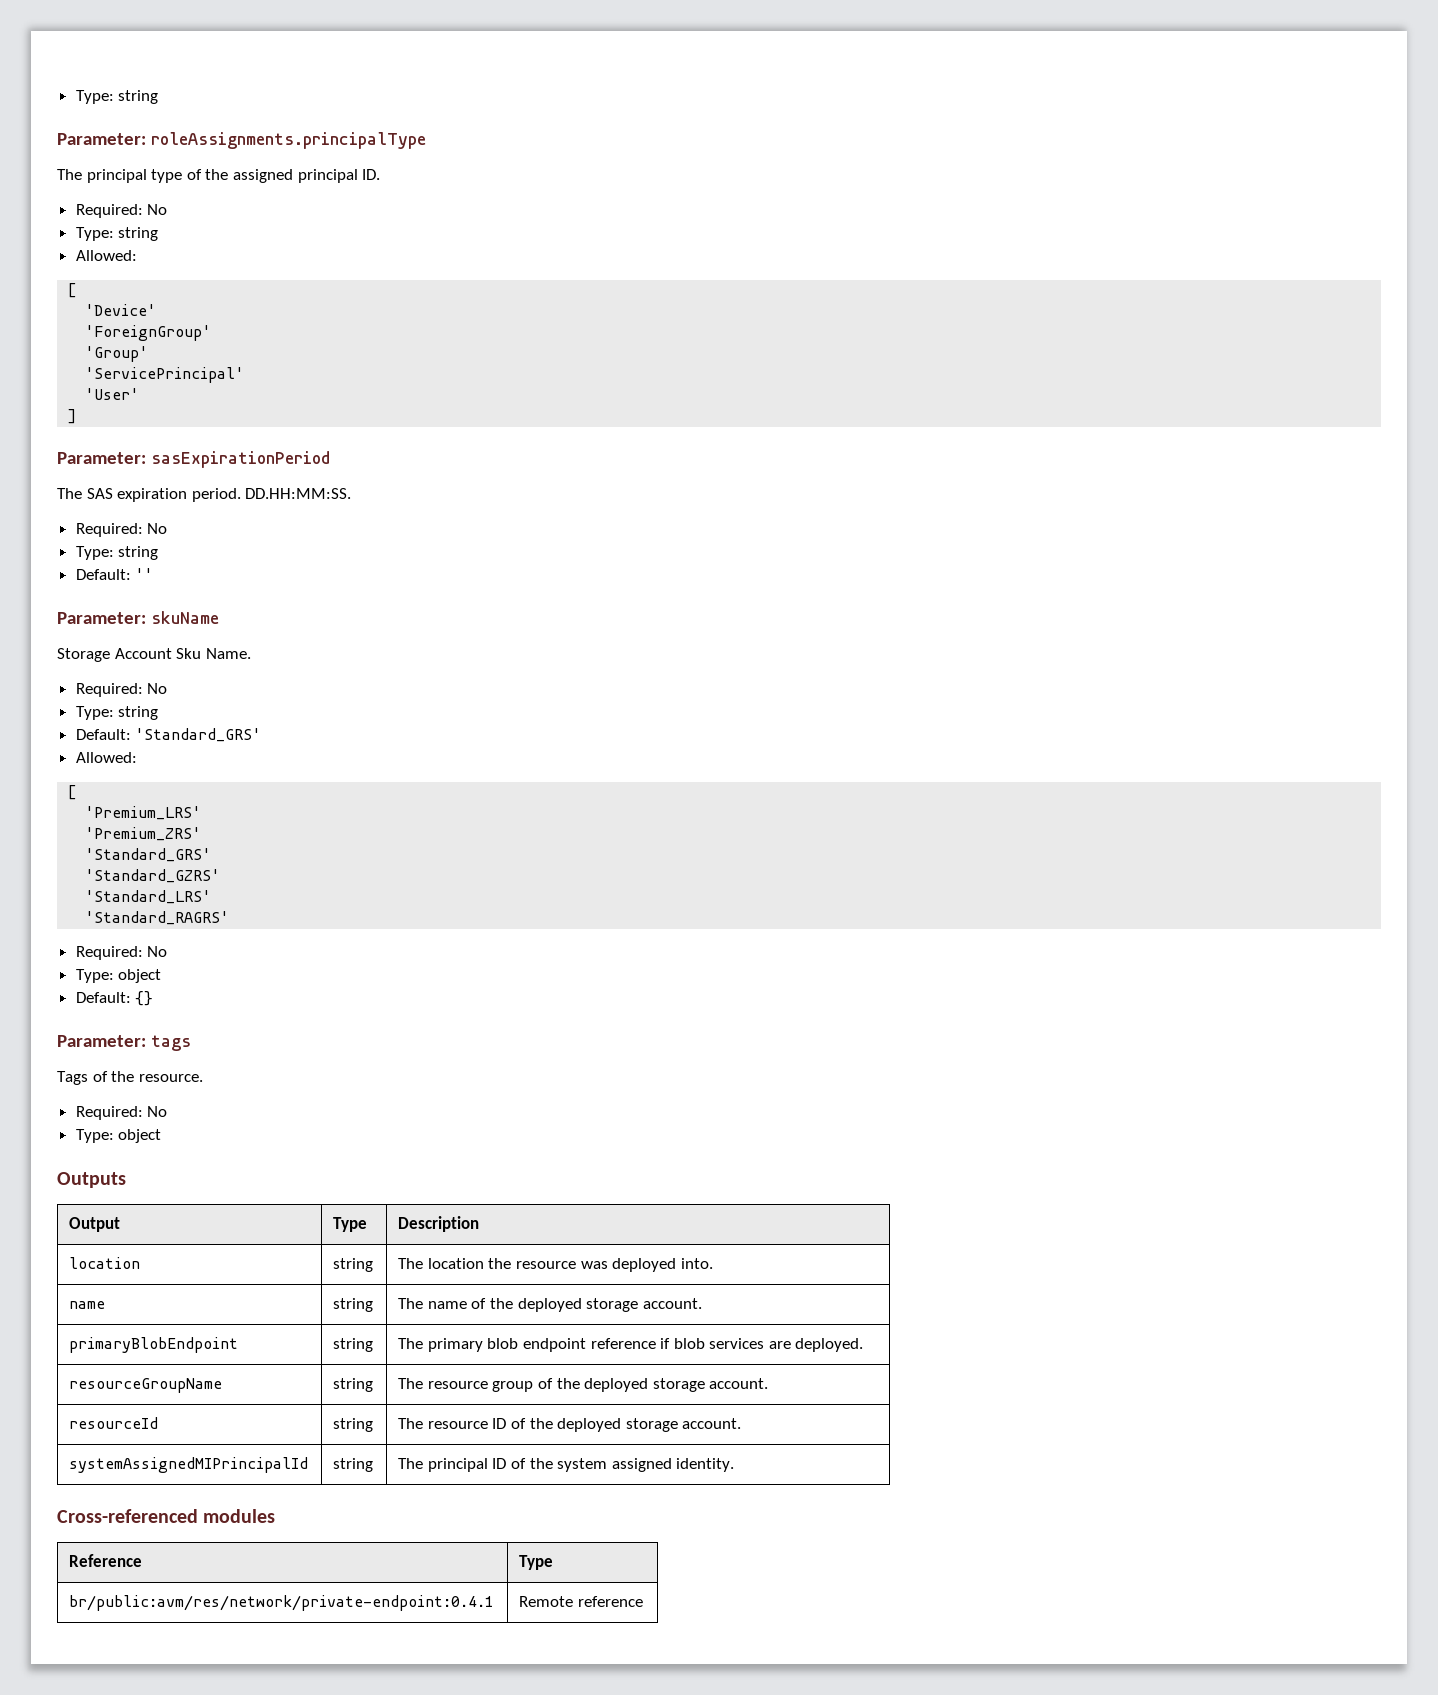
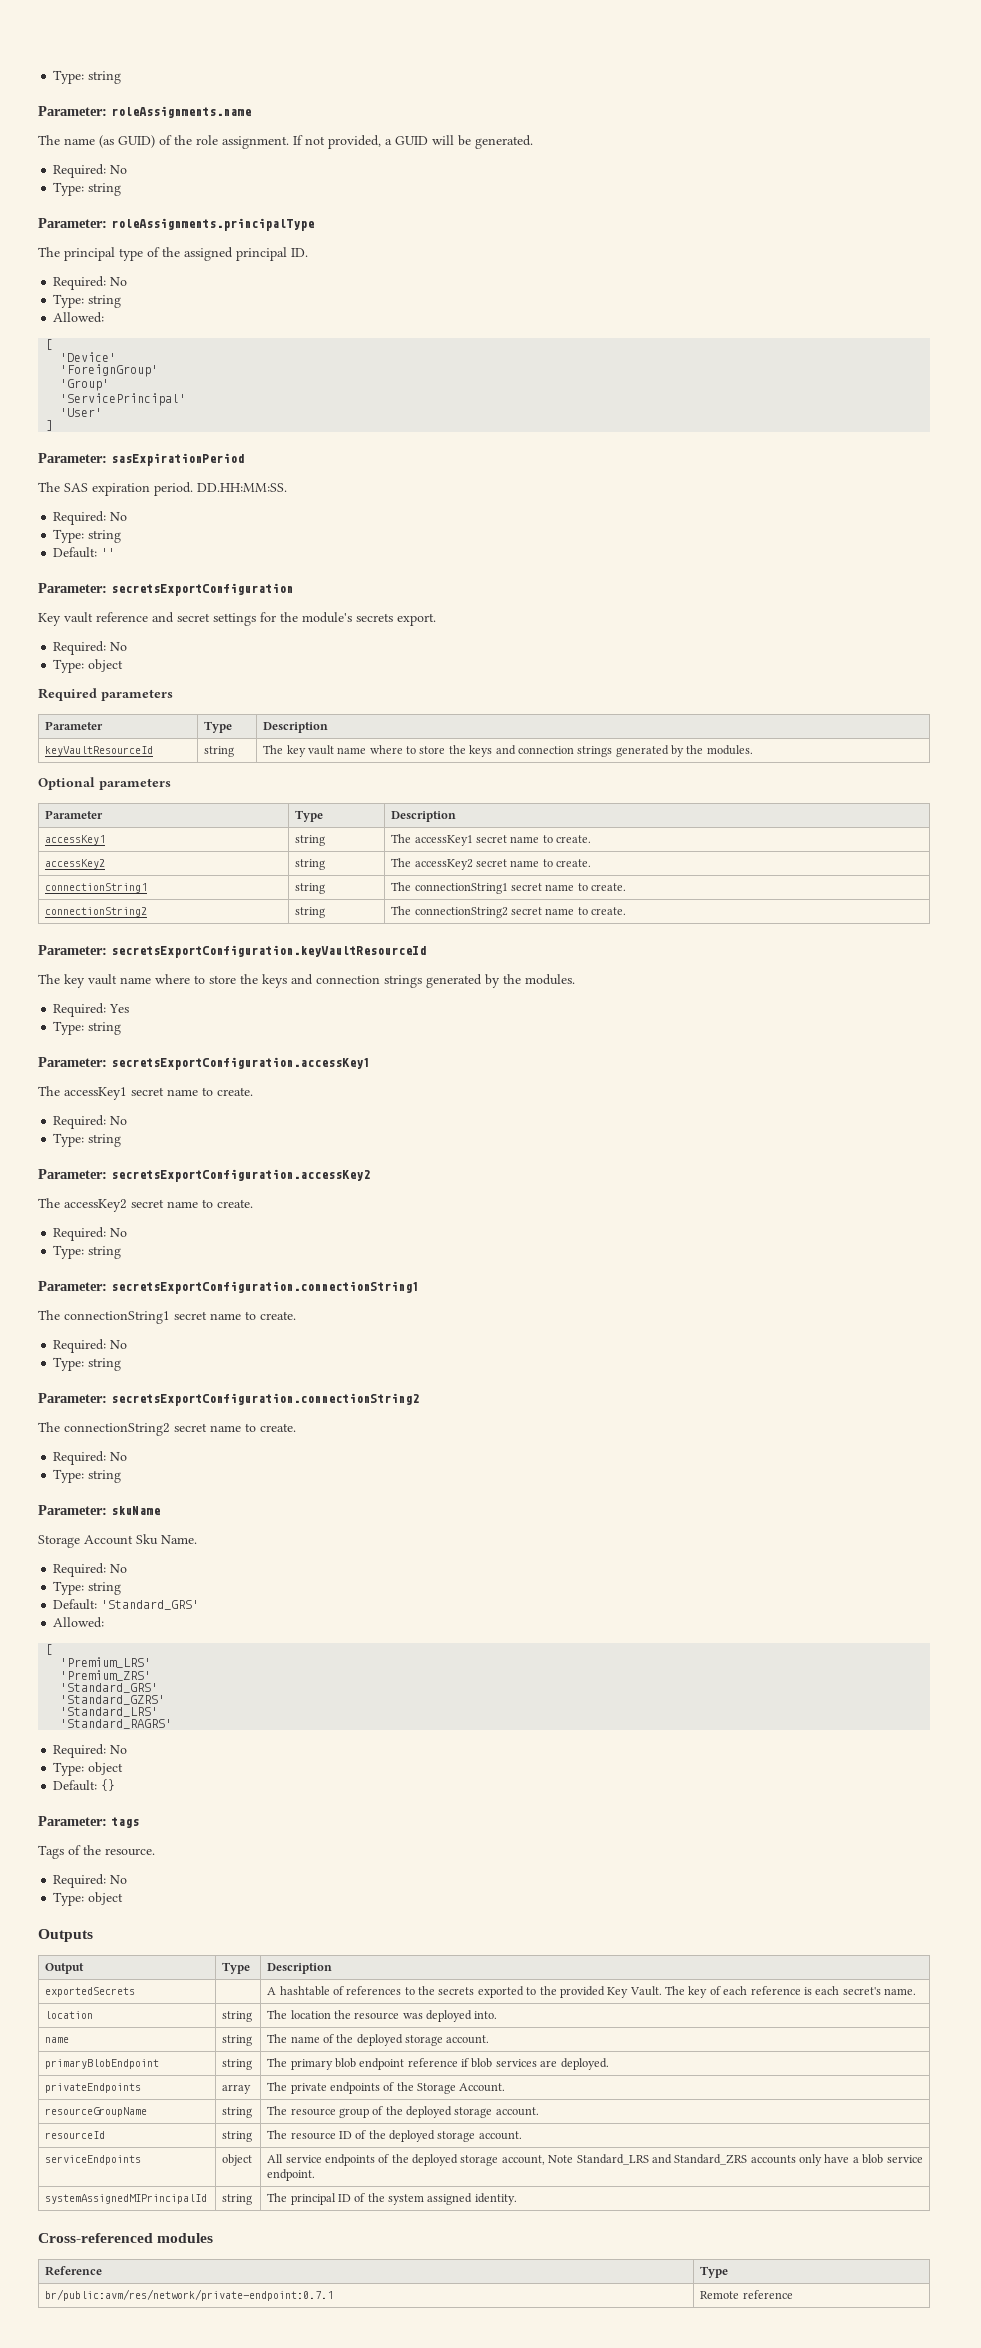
[75,90,159,104] Type: string -> [53,70,122,84] [38,106,251,118] [38,135,533,149] [53,164,128,178] [53,182,122,196] Type: string // Parameter: roleAssignments.name // The name (as GUID) of the role assignment. If not provided, a GUID will be generated. // Required: No // Type: string
(154, 574) none -> [38,583,293,596] [38,612,436,626] [53,641,128,655] [53,659,124,673] [38,688,173,701] [45,721,104,730] [204,721,233,733] [263,722,329,733] [45,746,154,756] [204,746,235,757] [263,745,753,757] [38,777,171,790] [45,810,104,819] [295,810,324,822] [391,811,457,822] [45,835,106,845] [295,835,326,846] [391,834,592,846] [45,859,106,869] [295,859,326,870] [391,858,592,870] [45,883,148,893] [295,883,326,894] [391,882,627,894] [45,907,148,917] [295,907,326,918] [391,906,627,918] [38,945,426,958] [38,974,575,988] [53,1003,130,1017] [53,1021,122,1035] [38,1057,370,1070] [38,1086,253,1100] [53,1115,128,1129] [53,1133,122,1147] [38,1169,370,1182] [38,1198,253,1212] [53,1227,128,1241] [53,1245,122,1259] [38,1281,419,1294] [38,1310,296,1324] [53,1339,128,1353] [53,1357,122,1371] [38,1393,419,1406] [38,1422,296,1436] [53,1451,128,1465] [53,1469,122,1483] // Parameter: secretsExportConfiguration // Key vault reference and secret settings for the module's secrets export. // Required: No // Type: object // Required parameters // Parameter | Type | Description // keyVaultResourceId | string | The key vault name where to store the keys and connection strings generated by the modules. // Optional parameters // Parameter | Type | Description // accessKey1 | string | The accessKey1 secret name to create. // accessKey2 | string | The accessKey2 secret name to create. // connectionString1 | string | The connectionString1 secret name to create. // connectionString2 | string | The connectionString2 secret name to create. // Parameter: secretsExportConfiguration.keyVaultResourceId // The key vault name where to store the keys and connection strings generated by the modules. // Required: Yes // Type: string // Parameter: secretsExportConfiguration.accessKey1 // The accessKey1 secret name to create. // Required: No // Type: string // Parameter: secretsExportConfiguration.accessKey2 // The accessKey2 secret name to create. // Required: No // Type: string // Parameter: secretsExportConfiguration.connectionString1 // The connectionString1 secret name to create. // Required: No // Type: string // Parameter: secretsExportConfiguration.connectionString2 // The connectionString2 secret name to create. // Required: No // Type: string
(480, 1224) none -> [45,1987,136,1997] [267,1986,917,1998] // exportedSecrets | | A hashtable of references to the secrets exported to the provided Key Vault. The key of each reference is each secret's name.
(864, 1345) none -> [45,2083,142,2093] [222,2084,252,2094] [267,2082,506,2094] // privateEndpoints | array | The private endpoints of the Storage Account.
(742, 1423) none -> [45,2155,142,2165] [222,2154,253,2166] [267,2154,923,2166] [267,2169,316,2181] // serviceEndpoints | object | All service endpoints of the deployed storage account, Note Standard_LRS and Standard_ZRS accounts only have a blob service endpoint.
[69,1595,495,1611] br/public:avm/res/network/private-endpoint:0.4.1 -> [45,2289,334,2301] br/public:avm/res/network/private-endpoint:0.7.1

